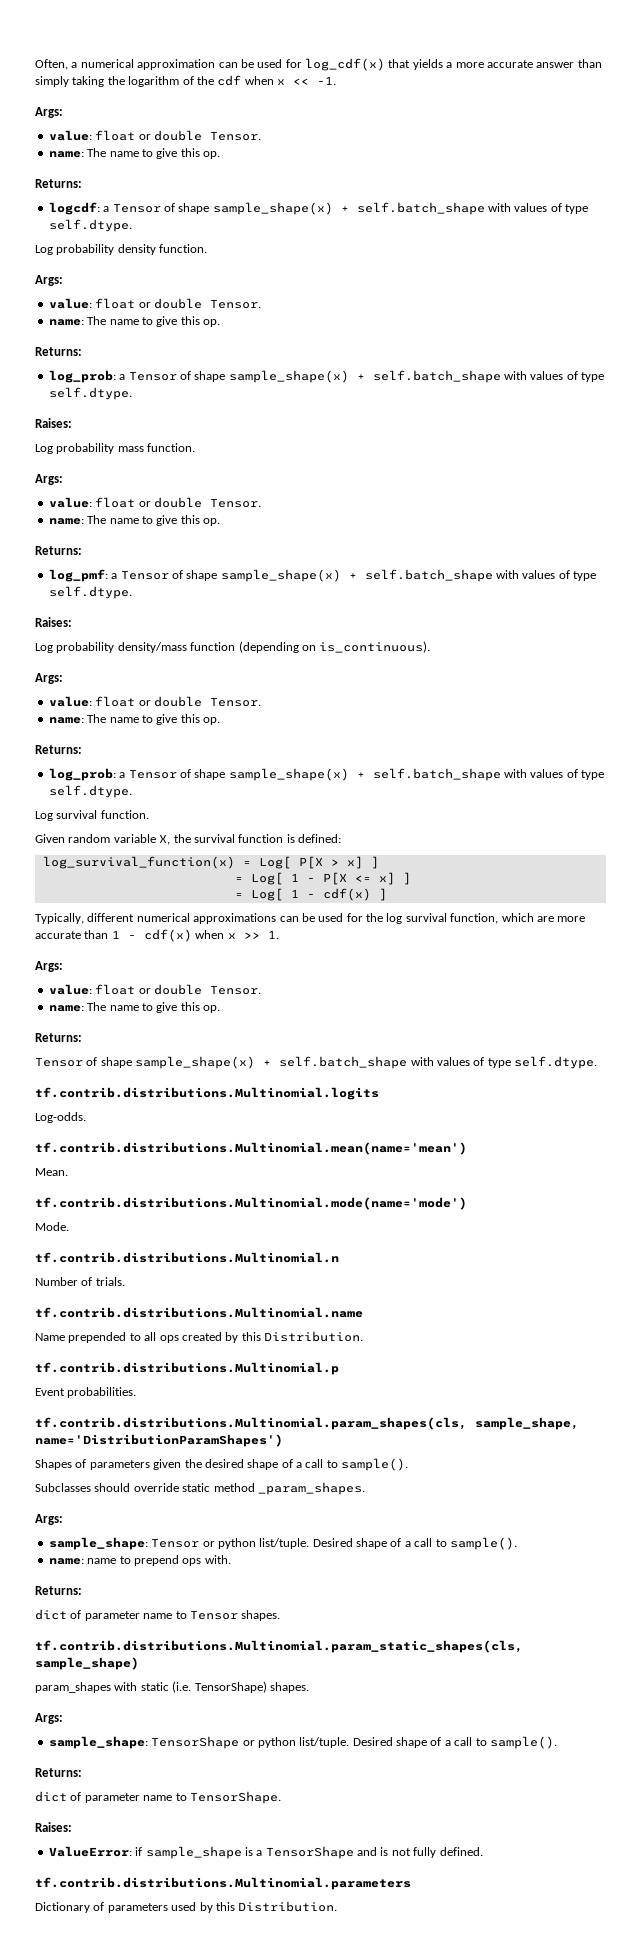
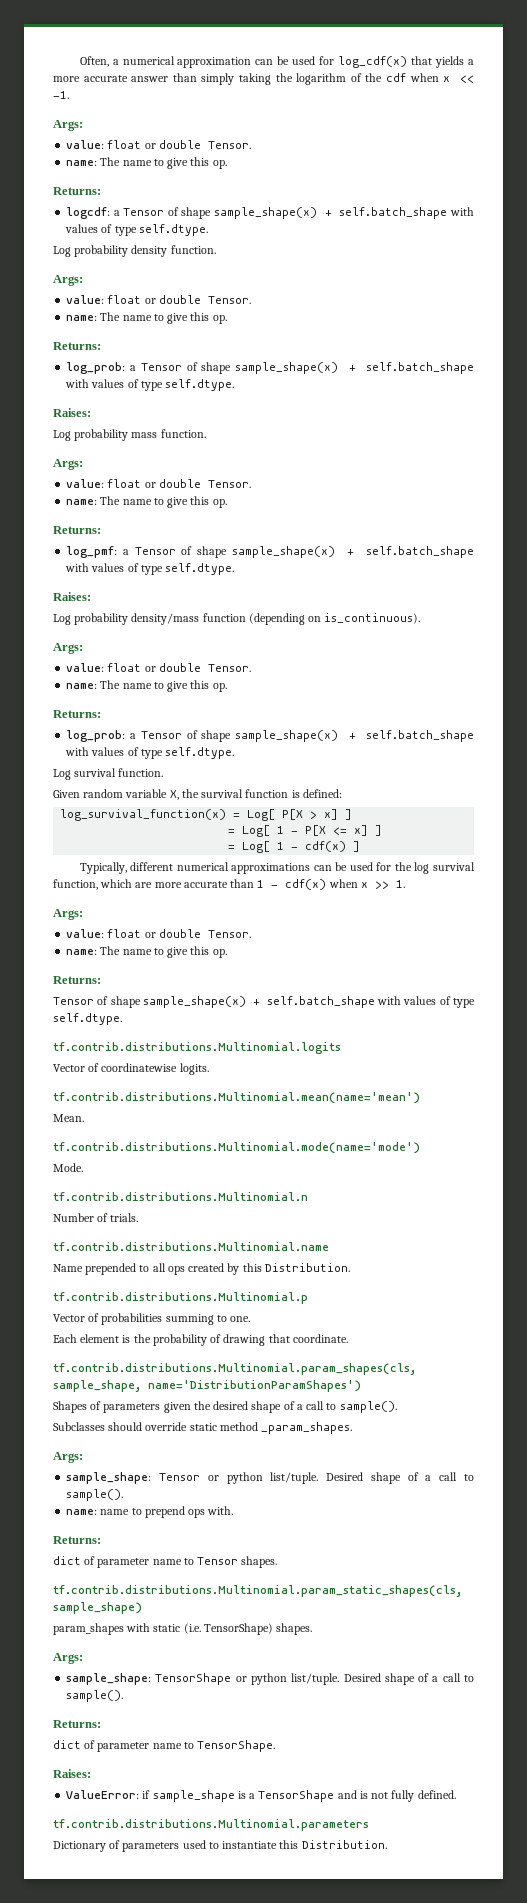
[35,1112,86,1123] Log-odds. -> [53,1063,209,1075] Vector of coordinatewise logits.
[35,1387,137,1398] Event probabilities. -> [53,1313,251,1325] [53,1334,348,1346] Vector of probabilities summing to one. // Each element is the probability of drawing that coordinate.
[199,1902,213,1913] by -> [208,1841,278,1849] to instantiate

